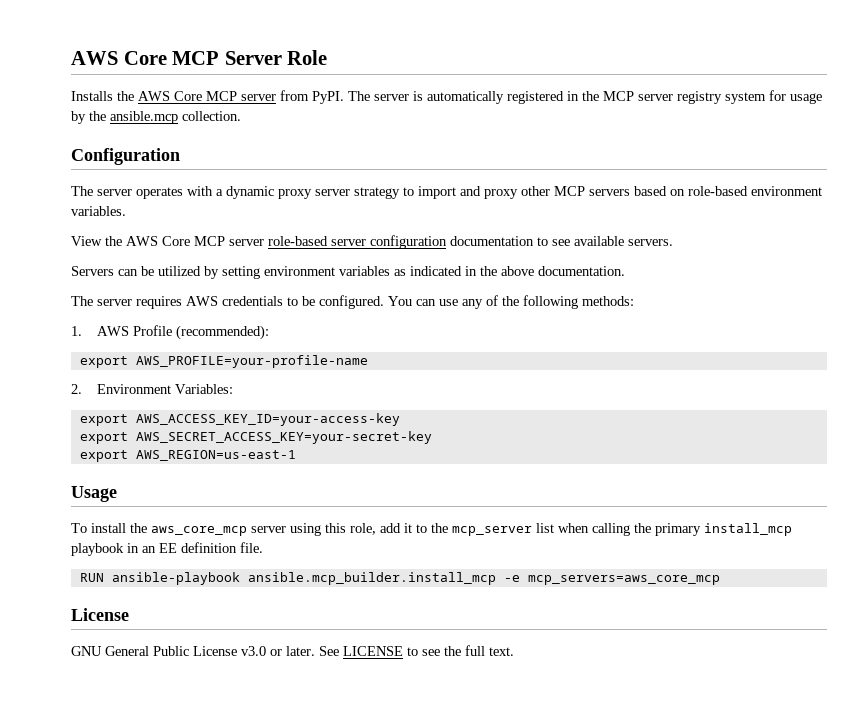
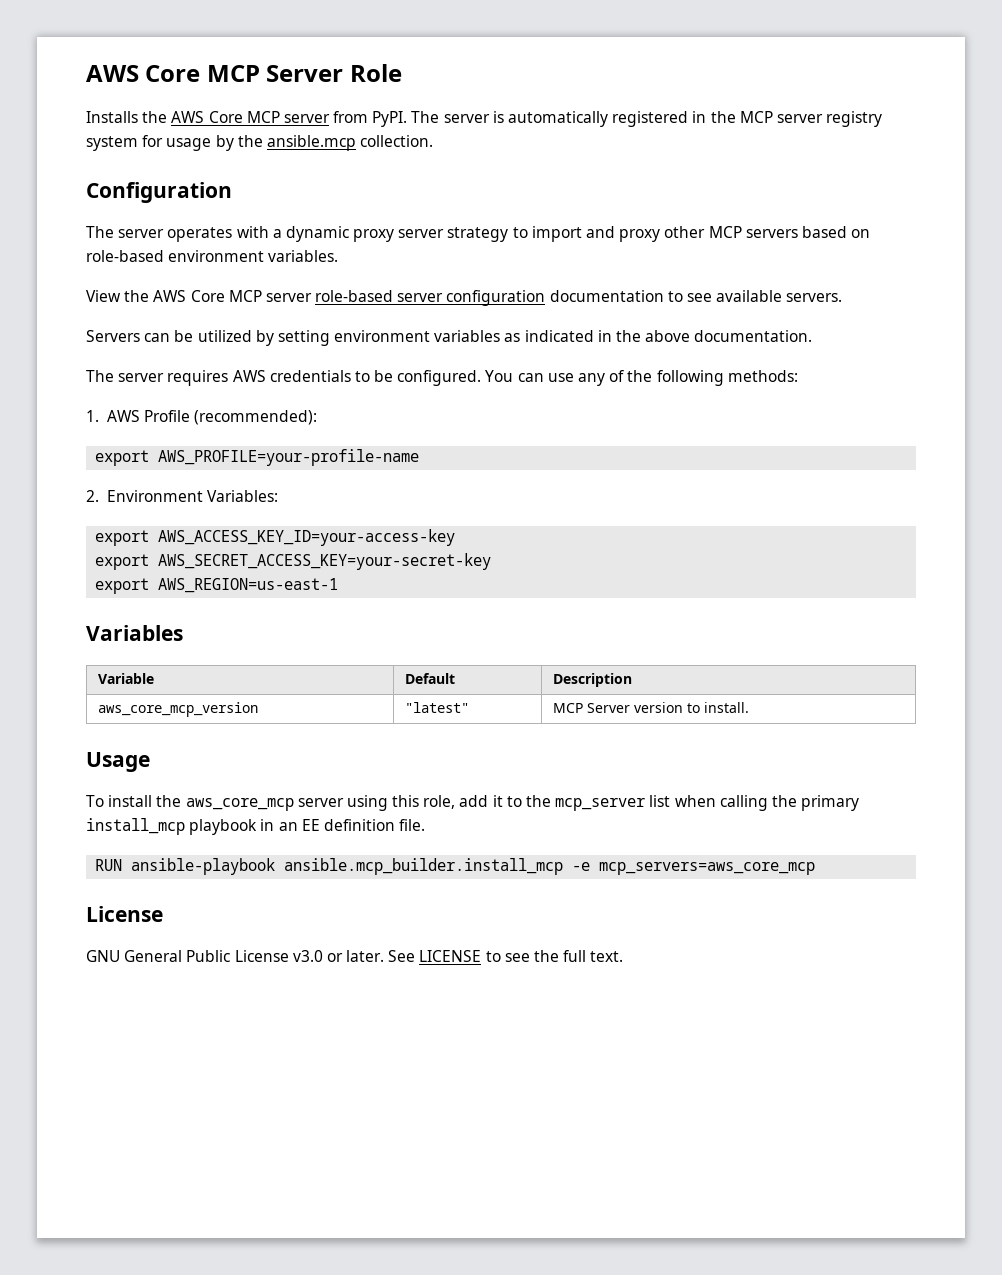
(296, 455) none -> [86,625,183,641] [98,673,155,684] [405,673,456,684] [553,673,633,687] [98,702,259,717] [405,702,470,713] [553,702,750,713] // Variables // Variable | Default | Description // aws_core_mcp_version | "latest" | MCP Server version to install.

